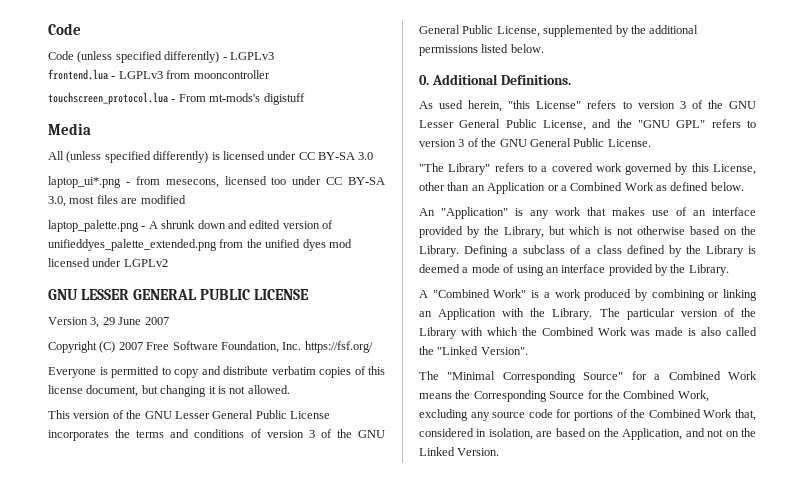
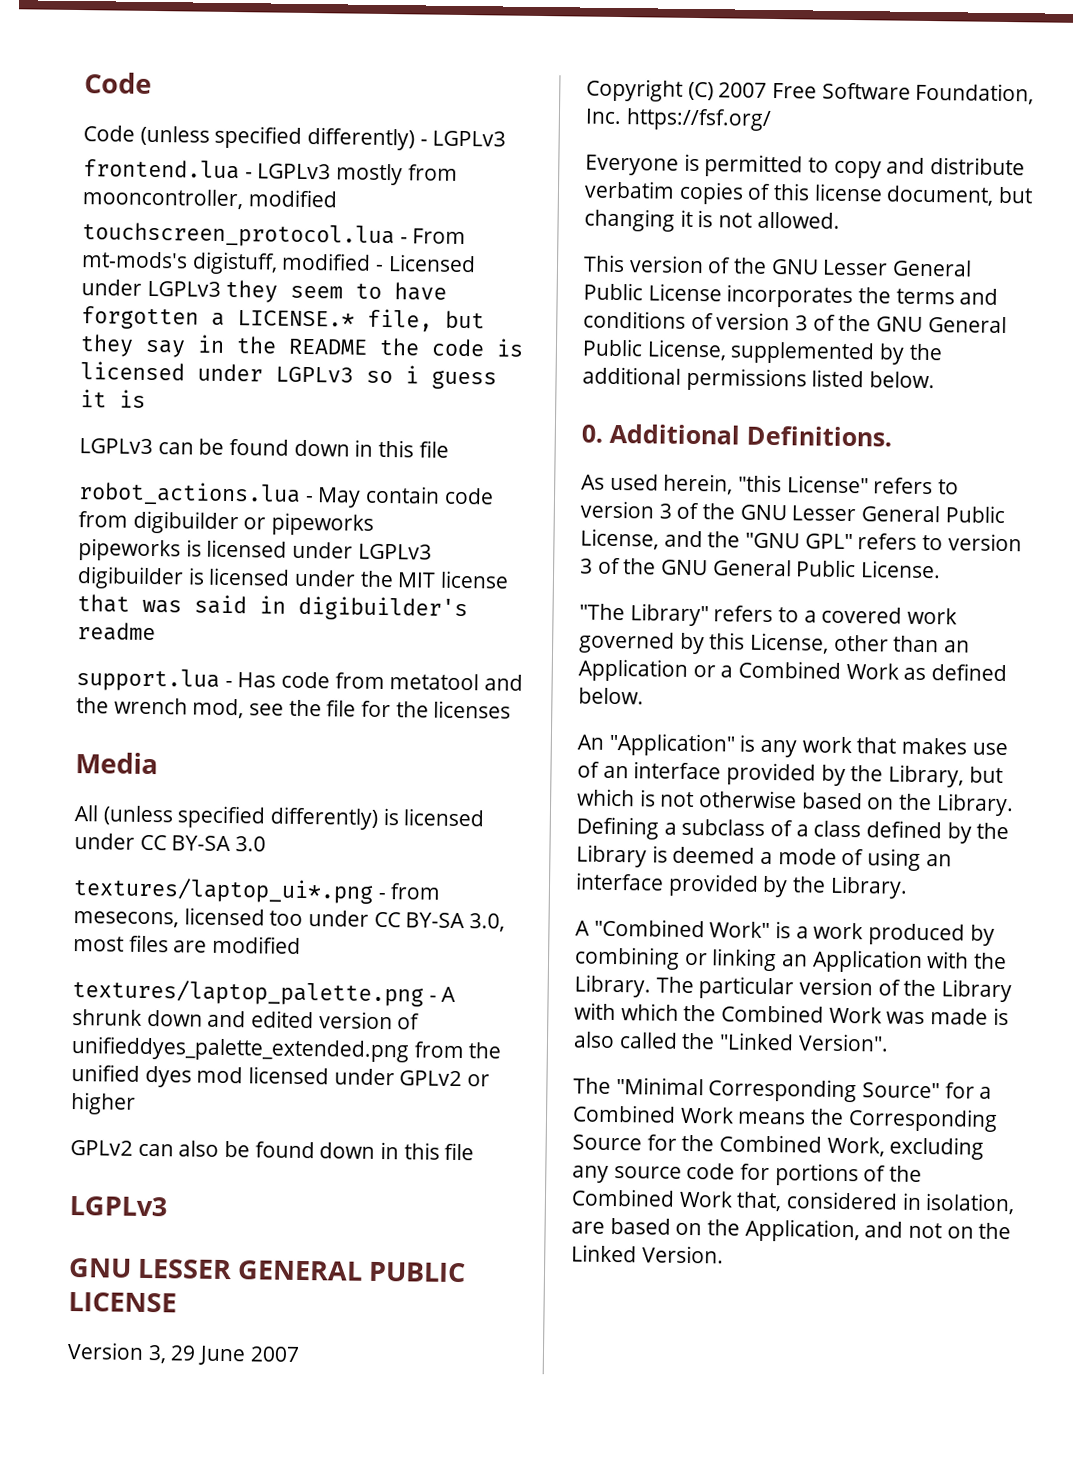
[166,70,270,79] from mooncontroller -> [336,163,458,186] [82,188,337,210] mostly from mooncontroller, modified
[263,93,305,105] digistuff -> [191,251,476,275] [81,279,448,303] [81,306,485,332] [80,334,524,358] [80,361,497,390] [80,389,146,408] [79,438,449,458] [78,481,494,508] [78,510,375,536] [78,538,432,562] [77,566,510,590] [77,594,468,622] [77,622,156,642] [76,668,524,692] [76,697,512,719] digistuff, modified - Licensed under LGPLv3 they seem to have forgotten a LICENSE.* file, but they say in the README the code is licensed under LGPLv3 so i guess it is // LGPLv3 can be found down in this file // robot_actions.lua - May contain code from digibuilder or pipeworks // pipeworks is licensed under LGPLv3 digibuilder is licensed under the MIT license that was said in digibuilder's readme // support.lua - Has code from metatool and the wrench mod, see the file for the licenses
[48,176,121,188] laptop_ui*.png -> [73,877,374,904] textures/laptop_ui*.png
[48,220,139,232] laptop_palette.png -> [72,979,424,1007] textures/laptop_palette.png
[123,259,168,267] LGPLv2 -> [399,1070,491,1087] [71,1092,136,1115] [70,1140,475,1161] [69,1196,167,1217] GPLv2 or higher // GPLv2 can also be found down in this file // LGPLv3

